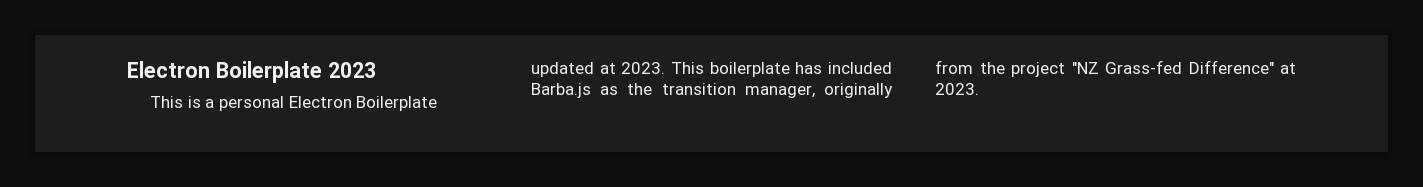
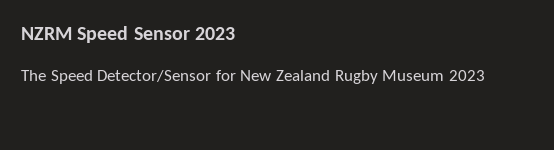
[127,61,376,83] [150,96,438,111] [531,62,892,77] [531,83,893,98] [935,60,1296,77] [935,83,979,95] Electron Boilerplate 2023 // This is a personal Electron Boilerplate updated at 2023. This boilerplate has included Barba.js as the transition manager, originally from the project "NZ Grass-fed Difference" at 2023. -> [21,26,235,43] [21,70,485,84] NZRM Speed Sensor 2023 // The Speed Detector/Sensor for New Zealand Rugby Museum 2023

